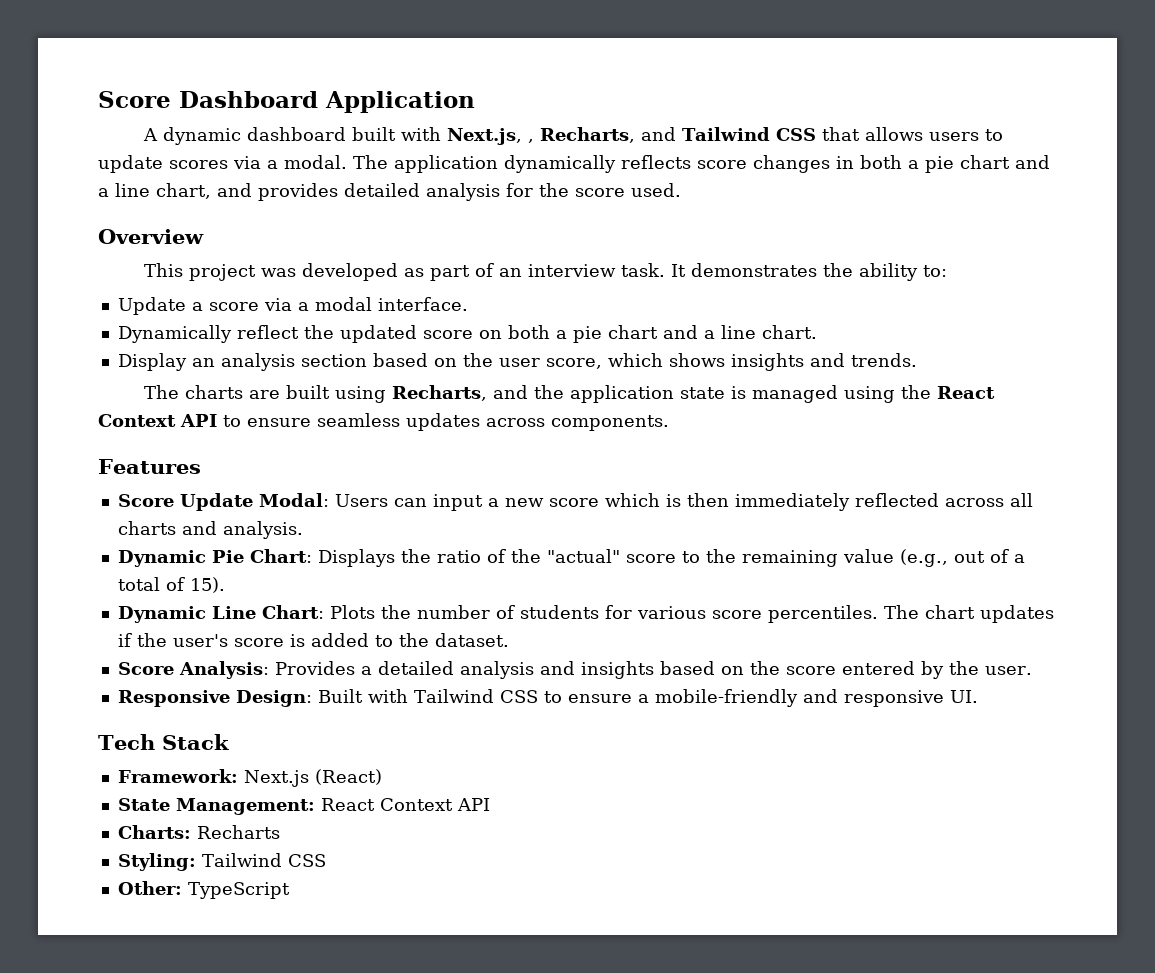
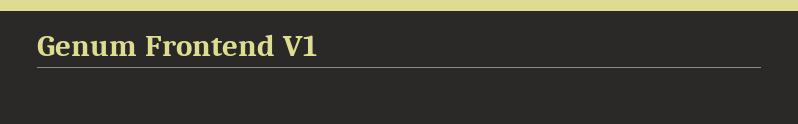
[98,91,475,113] [143,127,1004,145] [98,155,1050,173] [98,183,681,201] [98,229,204,244] [144,263,948,281] [117,297,468,315] [117,325,817,343] [117,353,917,371] [144,385,996,403] [98,413,669,431] [98,459,201,474] [117,493,1033,511] [117,521,303,539] [117,549,1025,567] [117,577,225,593] [117,605,1054,623] [117,633,509,647] [117,661,1032,679] [117,689,978,707] [98,734,229,750] [117,769,382,787] [117,798,490,815] [117,825,280,839] [117,853,326,871] [117,881,290,899] Score Dashboard Application // A dynamic dashboard built with Next.js, , Recharts, and Tailwind CSS that allows users to update scores via a modal. The application dynamically reflects score changes in both a pie chart and a line chart, and provides detailed analysis for the score used. // Overview // This project was developed as part of an interview task. It demonstrates the ability to: // Update a score via a modal interface. // Dynamically reflect the updated score on both a pie chart and a line chart. // Display an analysis section based on the user score, which shows insights and trends. // The charts are built using Recharts, and the application state is managed using the React Context API to ensure seamless updates across components. // Features // Score Update Modal: Users can input a new score which is then immediately reflected across all charts and analysis. // Dynamic Pie Chart: Displays the ratio of the "actual" score to the remaining value (e.g., out of a total of 15). // Dynamic Line Chart: Plots the number of students for various score percentiles. The chart updates if the user's score is added to the dataset. // Score Analysis: Provides a detailed analysis and insights based on the score entered by the user. // Responsive Design: Built with Tailwind CSS to ensure a mobile-friendly and responsive UI. // Tech Stack // Framework: Next.js (React) // State Management: React Context API // Charts: Recharts // Styling: Tailwind CSS // Other: TypeScript -> [37,34,318,56] Genum Frontend V1

